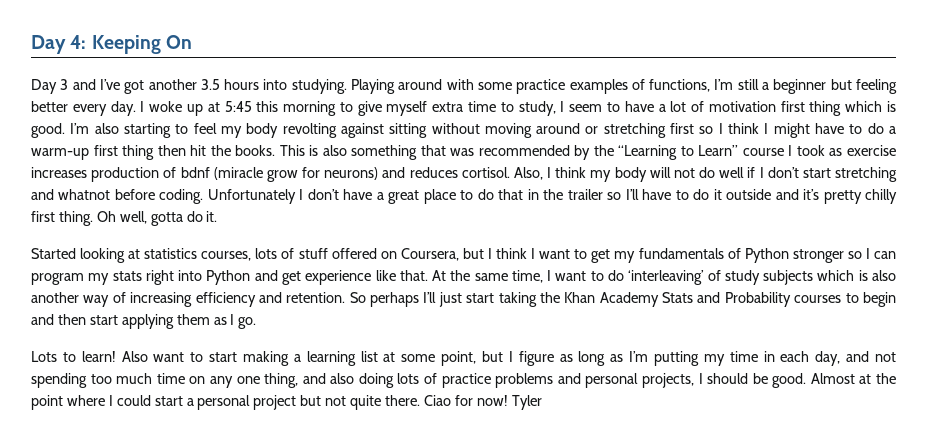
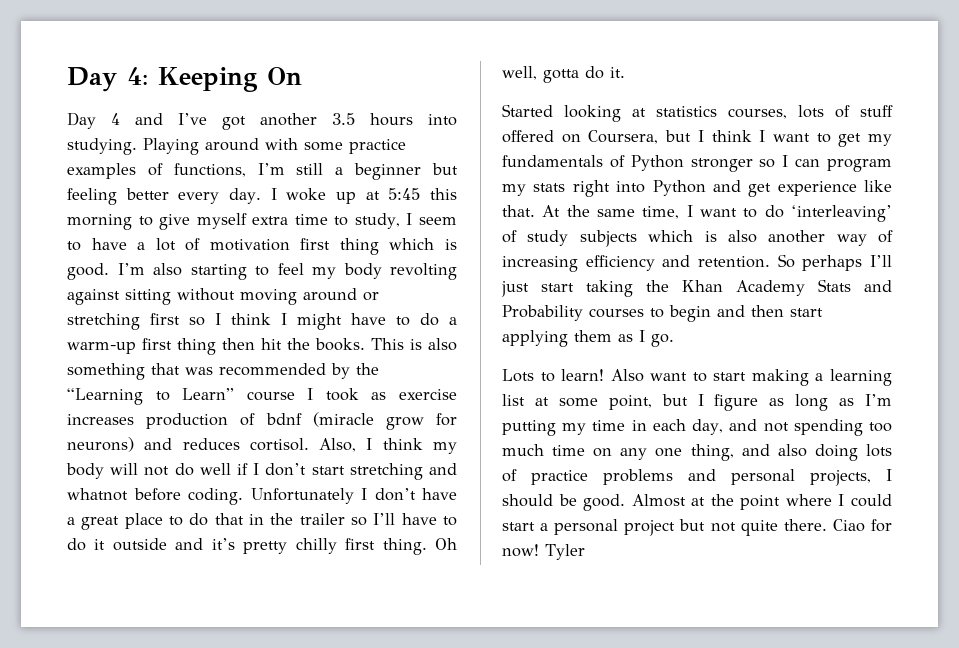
[60,79,69,90] 3 -> [111,113,120,125] 4

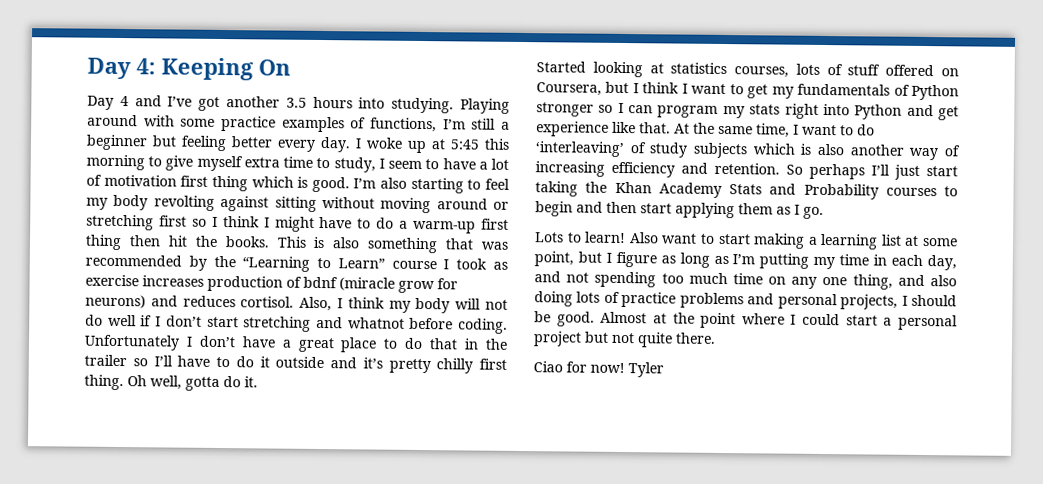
(827, 525) none -> (716, 338) //

